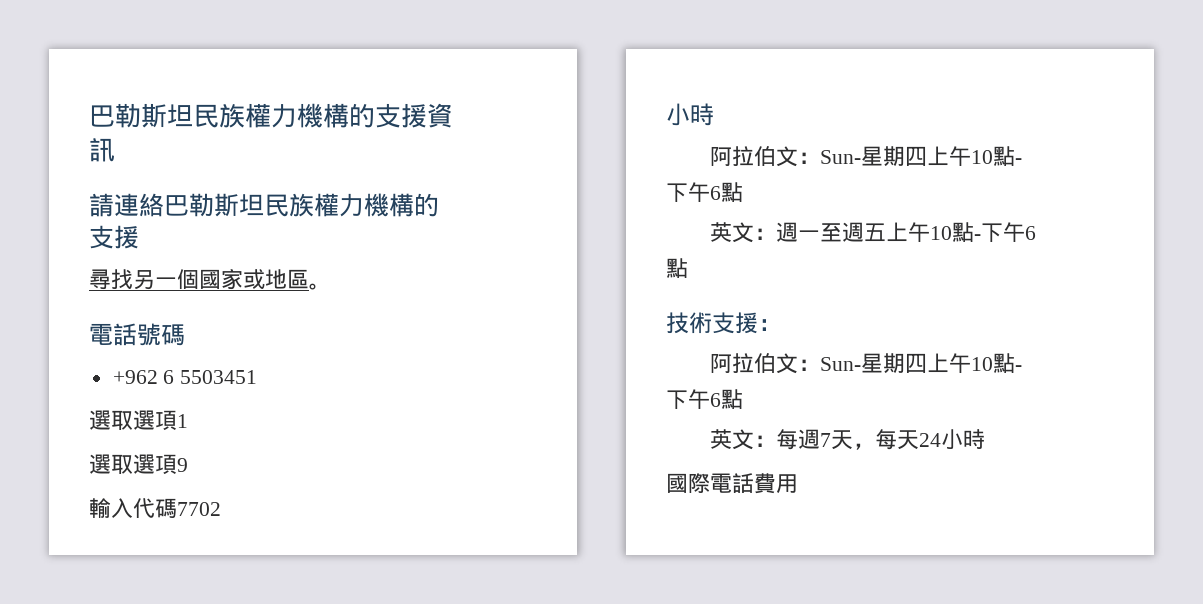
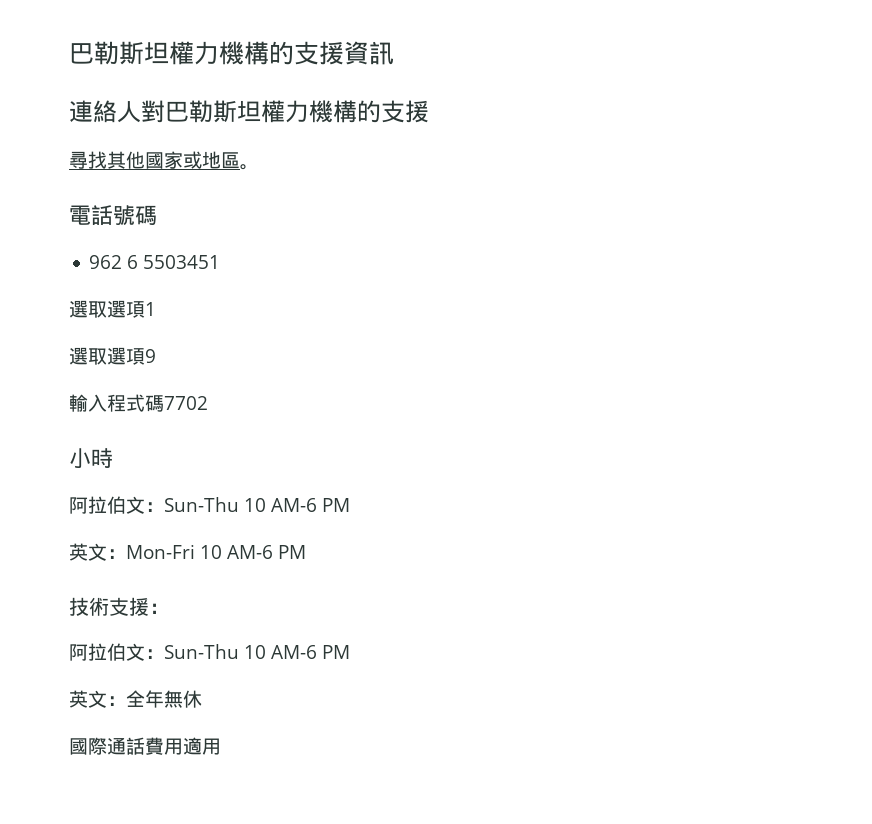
[89,103,245,128] 巴勒斯坦民族 -> [69,41,169,65] 巴勒斯坦
[89,193,314,217] 請連絡巴勒斯坦民族 -> [69,100,261,123] 連絡人對巴勒斯坦
[133,269,199,290] 另一個 -> [107,151,145,169] 其他
[112,370,158,384] +962 -> [89,255,123,269] 962
[133,498,155,518] 代 -> [107,394,145,412] 程式
[819,146,1022,167] [666,182,743,202] [709,222,1036,243] [666,258,688,278] Sun-星期四上午10點-下午6點 // 英文：週一至週五上午10點-下午6點 -> [164,497,350,512] [69,543,306,561] Sun-Thu 10 AM-6 PM // 英文：Mon-Fri 10 AM-6 PM
[819,353,1022,374] [666,389,743,409] [709,429,985,450] [666,473,776,494] Sun-星期四上午10點-下午6點 // 英文：每週7天，每天24小時 // 國際電話費 -> [164,644,350,659] [69,690,202,708] [69,737,202,755] Sun-Thu 10 AM-6 PM // 英文：全年無休 // 國際通話費用適

